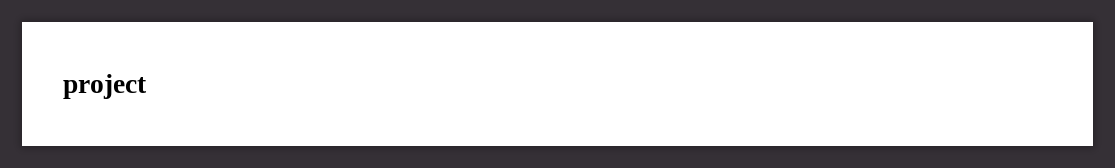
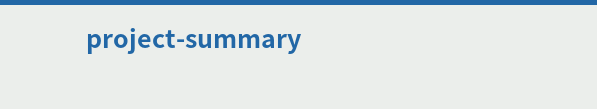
[63,74,147,99] project -> [86,28,302,54] project-summary

